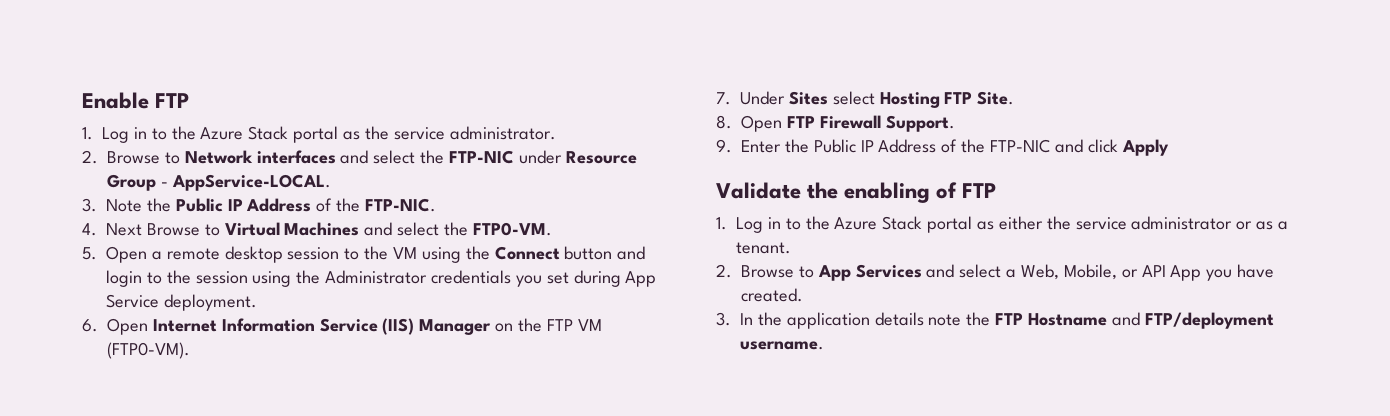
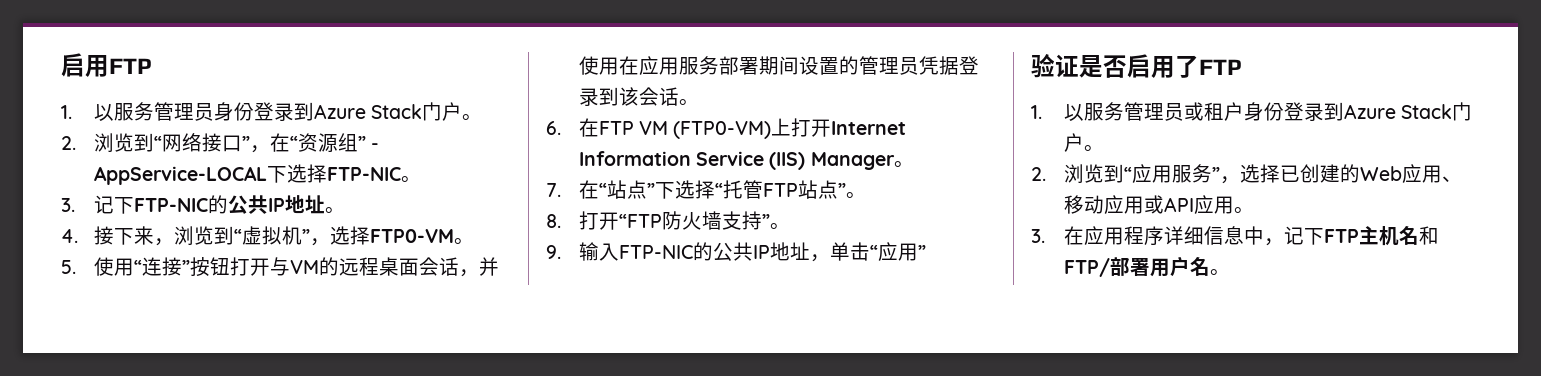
[82,92,190,109] [82,126,556,143] [82,150,637,164] [107,174,331,191] [82,198,437,212] [82,222,552,236] [82,246,646,263] [106,270,657,287] [106,294,257,311] [82,318,148,335] Enable FTP // 1. Log in to the Azure Stack portal as the service administrator. // 2. Browse to Network interfaces and select the FTP-NIC under Resource Group - AppService-LOCAL. // 3. Note the Public IP Address of the FTP-NIC. // 4. Next Browse to Virtual Machines and select the FTP0-VM. // 5. Open a remote desktop session to the VM using the Connect button and login to the session using the Administrator credentials you set during App Service deployment. // 6. Open -> [61,53,152,77] [61,102,483,121] [61,133,380,153] [93,164,421,185] [61,195,345,214] [61,226,474,246] [61,257,499,277] [578,56,979,75] [578,87,699,106] [546,118,832,139] 启用FTP // 1.以服务管理员身份登录到Azure Stack门户。 // 2.浏览到“网络接口”，在“资源组” - AppService-LOCAL下选择FTP-NIC。 // 3.记下FTP-NIC的公共IP地址。 // 4.接下来，浏览到“虚拟机”，选择FTP0-VM。 // 5.使用“连接”按钮打开与VM的远程桌面会话，并使用在应用服务部署期间设置的管理员凭据登录到该会话。 // 6.在FTP VM (FTP0-VM)上打开
[495,318,602,332] [107,342,190,359] [716,91,1015,108] [716,115,955,132] [716,139,1169,156] [716,182,997,203] [716,216,1289,233] [736,242,791,254] [716,264,1275,281] [741,288,803,302] [716,312,1274,329] [740,341,824,350] on the FTP VM (FTP0-VM). // 7. Under Sites select Hosting FTP Site. // 8. Open FTP Firewall Support. // 9. Enter the Public IP Address of the FTP-NIC and click Apply // Validate the enabling of FTP // 1. Log in to the Azure Stack portal as either the service administrator or as a tenant. // 2. Browse to App Services and select a Web, Mobile, or API App you have created. // 3. In the application details note the FTP Hostname and FTP/deployment username. -> [893,161,914,167] [546,180,866,199] [546,211,790,230] [546,242,926,262] [1031,53,1242,78] [1031,102,1473,121] [1063,133,1104,152] [1031,164,1462,184] [1063,195,1254,214] [1031,226,1439,246] [1063,256,1230,277] 。 // 7.在“站点”下选择“托管FTP站点”。 // 8.打开“FTP防火墙支持”。 // 9.输入FTP-NIC的公共IP地址，单击“应用” // 验证是否启用了FTP // 1.以服务管理员或租户身份登录到Azure Stack门户。 // 2.浏览到“应用服务”，选择已创建的Web应用、移动应用或API应用。 // 3.在应用程序详细信息中，记下FTP主机名和FTP/部署用户名。

